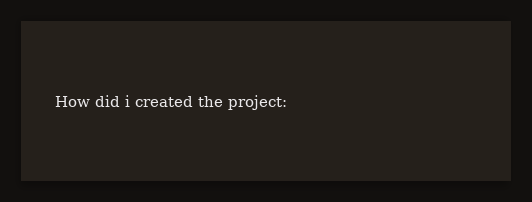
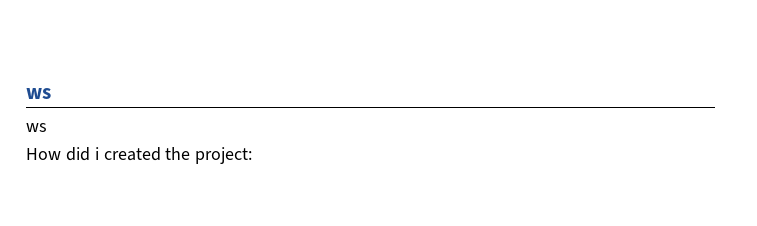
(55, 101) none -> [26,88,51,99] [26,123,47,132] ws // ws //

